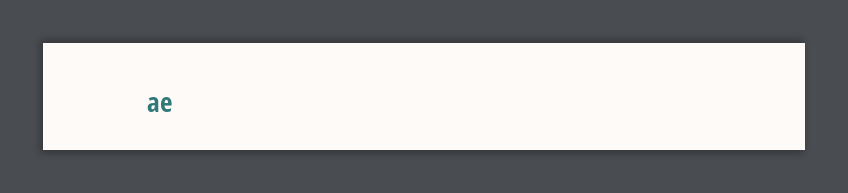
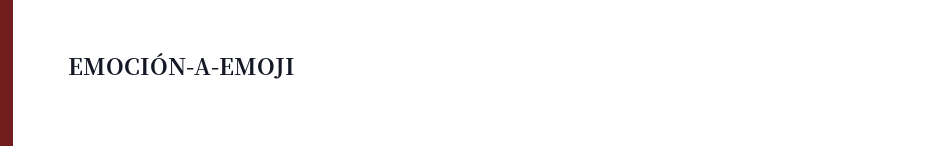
[147,97,172,112] ae -> [68,53,295,79] EMOCIÓN-A-EMOJI

